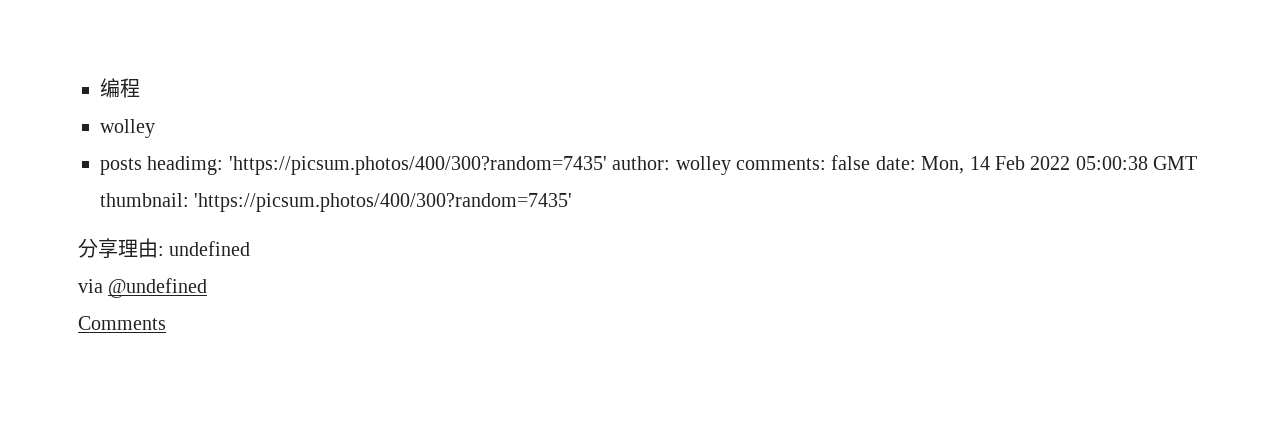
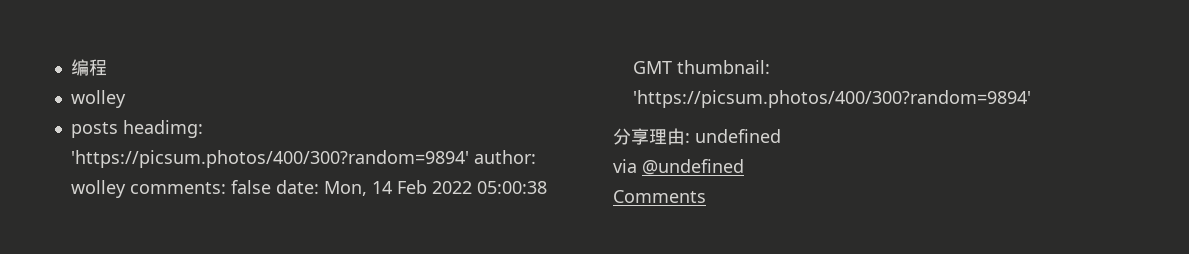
[228,156,607,175] 'https://picsum.photos/400/300?random=7435' -> [70,150,469,168] 'https://picsum.photos/400/300?random=9894'
[194,193,573,212] 'https://picsum.photos/400/300?random=7435' -> [632,90,1031,108] 'https://picsum.photos/400/300?random=9894'

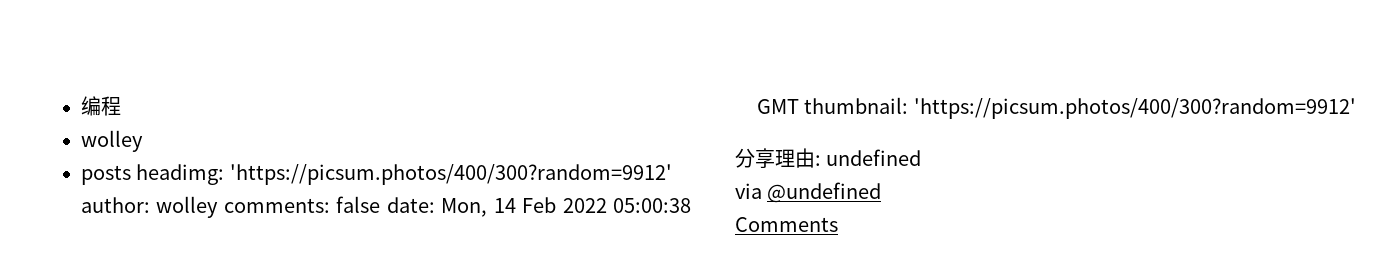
[70,150,469,168] 'https://picsum.photos/400/300?random=9894' -> [229,164,672,185] 'https://picsum.photos/400/300?random=9912'
[632,90,1031,108] 'https://picsum.photos/400/300?random=9894' -> [913,98,1356,119] 'https://picsum.photos/400/300?random=9912'

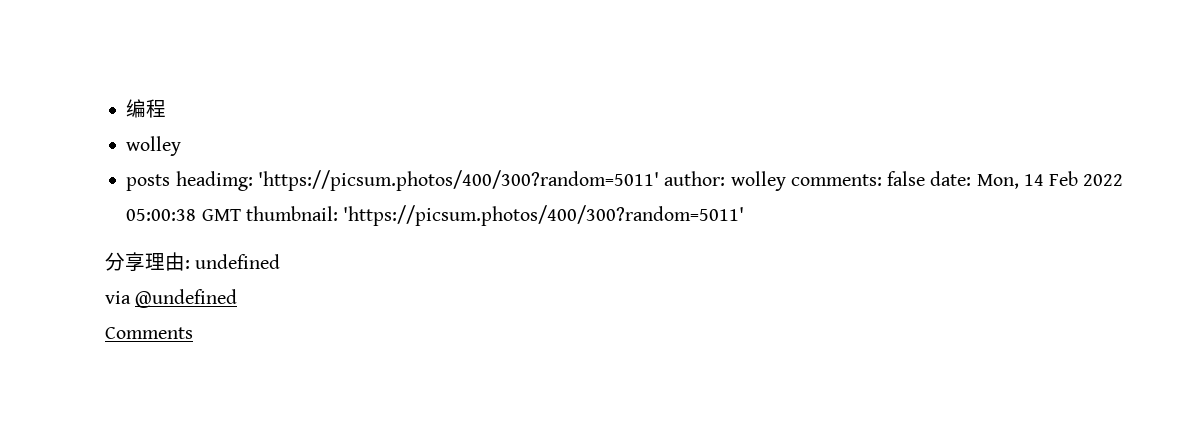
[229,164,672,185] 'https://picsum.photos/400/300?random=9912' -> [257,170,659,191] 'https://picsum.photos/400/300?random=5011'
[913,98,1356,119] 'https://picsum.photos/400/300?random=9912' -> [343,205,745,226] 'https://picsum.photos/400/300?random=5011'

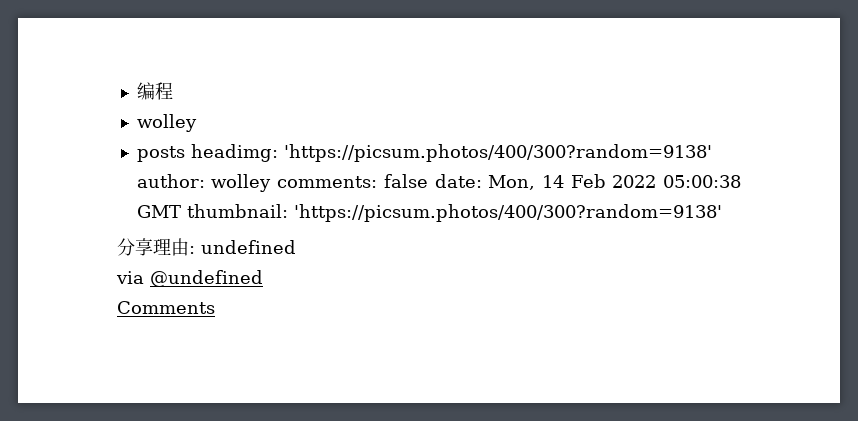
[257,170,659,191] 'https://picsum.photos/400/300?random=5011' -> [283,144,712,162] 'https://picsum.photos/400/300?random=9138'
[343,205,745,226] 'https://picsum.photos/400/300?random=5011' -> [293,204,722,222] 'https://picsum.photos/400/300?random=9138'

